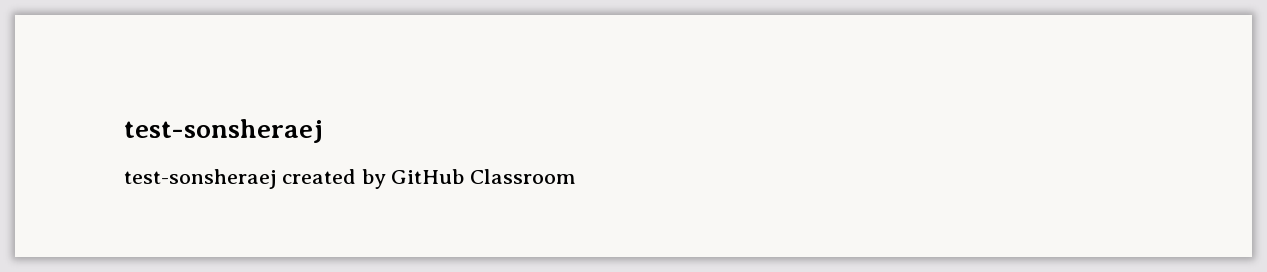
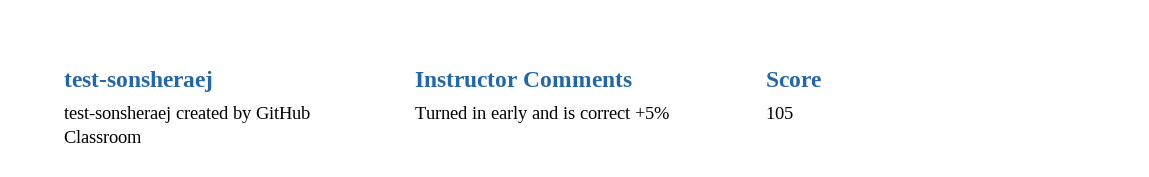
(577, 176) none -> [415,72,633,87] [415,106,669,123] [766,72,821,87] [766,107,793,119] // Instructor Comments // Turned in early and is correct +5% // Score // 105

